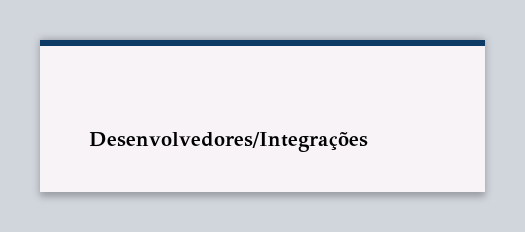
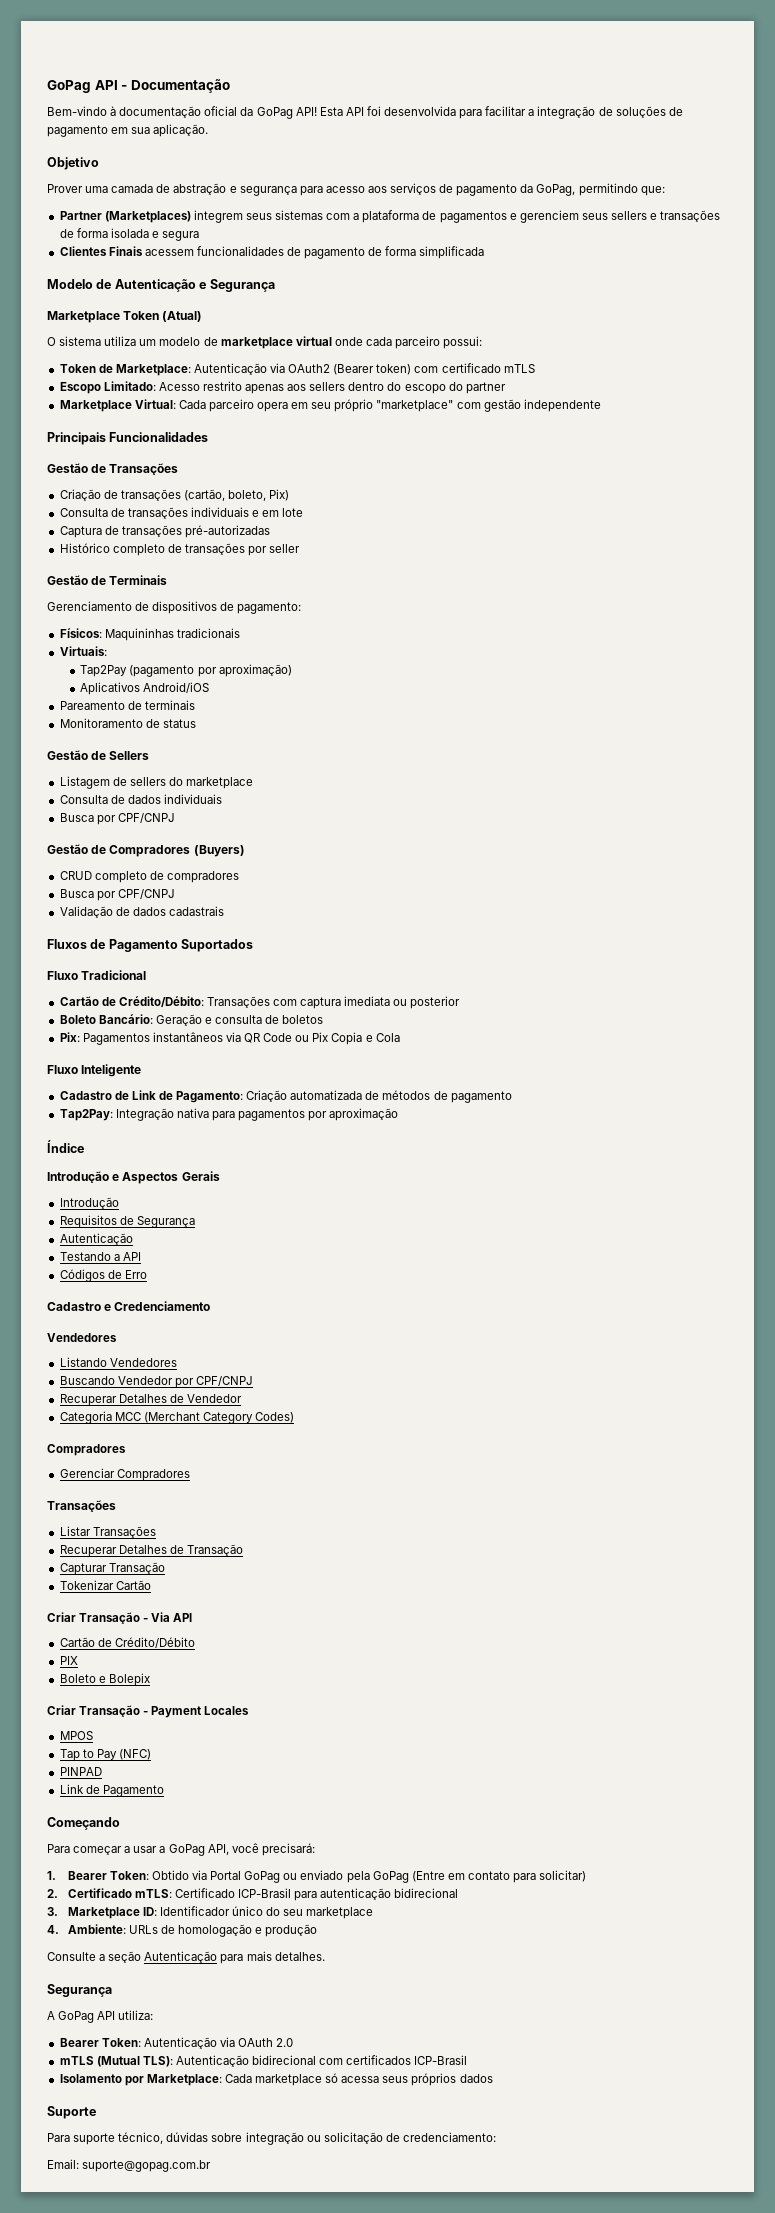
[89,132,368,152] Desenvolvedores/Integrações -> [47,79,230,93] [47,106,683,119] [47,124,209,137] [47,157,99,170] [47,183,665,196] [59,210,721,223] [59,228,200,241] [59,246,485,259] [47,279,275,292] [47,311,203,323] [47,336,483,349] [59,363,535,376] [59,381,506,394] [59,399,601,412] [47,432,209,445] [47,463,179,475] [59,489,290,501] [59,507,304,519] [59,525,270,538] [59,543,301,556] [47,575,168,585] [47,601,302,614] [59,628,240,641] [59,646,107,656] [80,664,292,677] [80,682,210,695] [59,700,195,710] [59,718,196,728] [47,750,150,760] [59,776,254,789] [59,794,222,804] [59,813,175,825] [47,844,245,857] [59,871,239,883] [59,889,175,901] [59,906,224,918] [47,939,254,952] [47,970,147,980] [59,996,461,1009] [59,1014,324,1026] [59,1032,400,1045] [47,1064,142,1077] [59,1090,512,1103] [59,1108,399,1121] [47,1140,84,1153] [47,1171,220,1184] [59,1197,119,1209] [59,1215,195,1228] [59,1233,133,1245] [59,1252,141,1261] [59,1269,147,1282] [47,1301,211,1311] [47,1333,117,1342] [59,1357,177,1367] [59,1376,253,1388] [59,1394,242,1406] [59,1411,295,1424] [47,1444,126,1456] [59,1468,190,1481] [47,1500,116,1512] [59,1526,156,1538] [59,1544,243,1557] [59,1562,165,1575] [59,1580,151,1590] [47,1612,193,1624] [59,1637,195,1649] [59,1656,78,1665] [59,1673,150,1686] [47,1705,250,1718] [59,1731,93,1740] [59,1749,151,1761] [59,1767,102,1776] [59,1784,164,1797] [47,1817,120,1830] [47,1843,315,1856] [47,1870,587,1883] [47,1888,459,1901] [47,1906,374,1919] [47,1924,318,1937] [47,1951,325,1964] [47,1984,112,1997] [47,2010,154,2023] [59,2037,294,2049] [59,2055,468,2067] [59,2073,493,2086] [47,2106,96,2119] [47,2132,496,2145] [47,2159,212,2172] GoPag API - Documentação // Bem-vindo à documentação oficial da GoPag API! Esta API foi desenvolvida para facilitar a integração de soluções de pagamento em sua aplicação. // Objetivo // Prover uma camada de abstração e segurança para acesso aos serviços de pagamento da GoPag, permitindo que: // Partner (Marketplaces) integrem seus sistemas com a plataforma de pagamentos e gerenciem seus sellers e transações de forma isolada e segura // Clientes Finais acessem funcionalidades de pagamento de forma simplificada // Modelo de Autenticação e Segurança // Marketplace Token (Atual) // O sistema utiliza um modelo de marketplace virtual onde cada parceiro possui: // Token de Marketplace: Autenticação via OAuth2 (Bearer token) com certificado mTLS // Escopo Limitado: Acesso restrito apenas aos sellers dentro do escopo do partner // Marketplace Virtual: Cada parceiro opera em seu próprio "marketplace" com gestão independente // Principais Funcionalidades // Gestão de Transações // Criação de transações (cartão, boleto, Pix) // Consulta de transações individuais e em lote // Captura de transações pré-autorizadas // Histórico completo de transações por seller // Gestão de Terminais // Gerenciamento de dispositivos de pagamento: // Físicos: Maquininhas tradicionais // Virtuais: // Tap2Pay (pagamento por aproximação) // Aplicativos Android/iOS // Pareamento de terminais // Monitoramento de status // Gestão de Sellers // Listagem de sellers do marketplace // Consulta de dados individuais // Busca por CPF/CNPJ // Gestão de Compradores (Buyers) // CRUD completo de compradores // Busca por CPF/CNPJ // Validação de dados cadastrais // Fluxos de Pagamento Suportados // Fluxo Tradicional // Cartão de Crédito/Débito: Transações com captura imediata ou posterior // Boleto Bancário: Geração e consulta de boletos // Pix: Pagamentos instantâneos via QR Code ou Pix Copia e Cola // Fluxo Inteligente // Cadastro de Link de Pagamento: Criação automatizada de métodos de pagamento // Tap2Pay: Integração nativa para pagamentos por aproximação // Índice // Introdução e Aspectos Gerais // Introdução // Requisitos de Segurança // Autenticação // Testando a API // Códigos de Erro // Cadastro e Credenciamento // Vendedores // Listando Vendedores // Buscando Vendedor por CPF/CNPJ // Recuperar Detalhes de Vendedor // Categoria MCC (Merchant Category Codes) // Compradores // Gerenciar Compradores // Transações // Listar Transações // Recuperar Detalhes de Transação // Capturar Transação // Tokenizar Cartão // Criar Transação - Via API // Cartão de Crédito/Débito // PIX // Boleto e Bolepix // Criar Transação - Payment Locales // MPOS // Tap to Pay (NFC) // PINPAD // Link de Pagamento // Começando // Para começar a usar a GoPag API, você precisará: // 1. Bearer Token: Obtido via Portal GoPag ou enviado pela GoPag (Entre em contato para solicitar) // 2. Certificado mTLS: Certificado ICP-Brasil para autenticação bidirecional // 3. Marketplace ID: Identificador único do seu marketplace // 4. Ambiente: URLs de homologação e produção // Consulte a seção Autenticação para mais detalhes. // Segurança // A GoPag API utiliza: // Bearer Token: Autenticação via OAuth 2.0 // mTLS (Mutual TLS): Autenticação bidirecional com certificados ICP-Brasil // Isolamento por Marketplace: Cada marketplace só acessa seus próprios dados // Suporte // Para suporte técnico, dúvidas sobre integração ou solicitação de credenciamento: // Email: suporte@gopag.com.br

